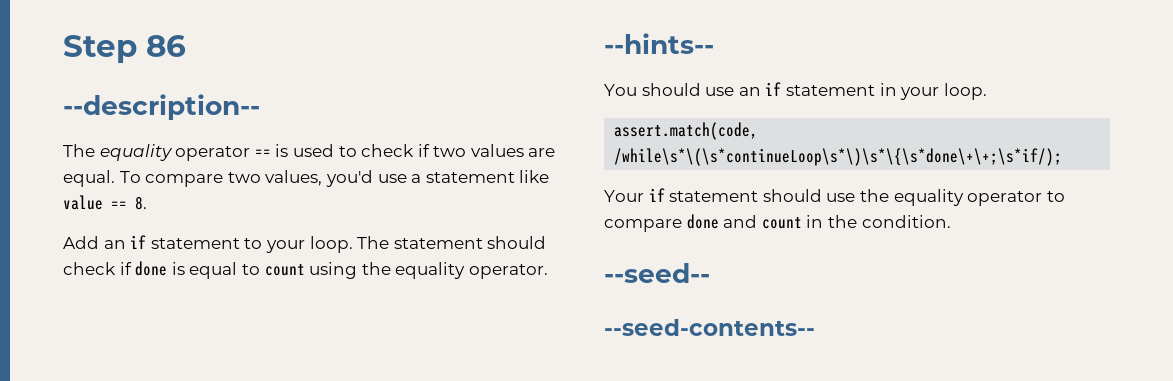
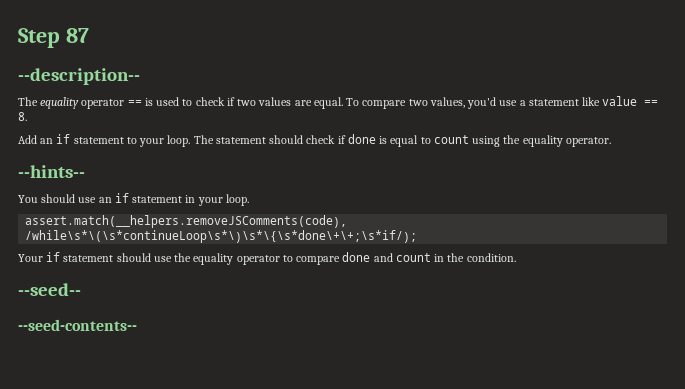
[146,35,186,57] 86 -> [65,28,89,43] 87
[614,122,759,140] assert.match(code, -> [25,215,348,228] assert.match(__helpers.removeJSComments(code),

